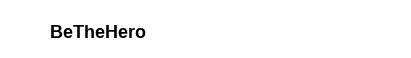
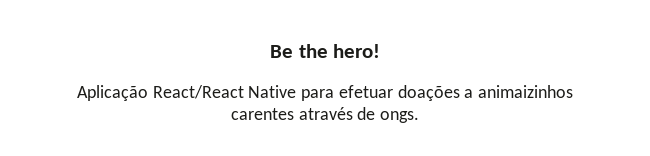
[50,25,146,38] BeTheHero -> [269,44,381,58] [76,85,574,101] [230,107,420,123] Be the hero! // Aplicação React/React Native para efetuar doações a animaizinhos carentes através de ongs.

